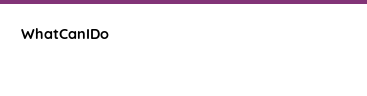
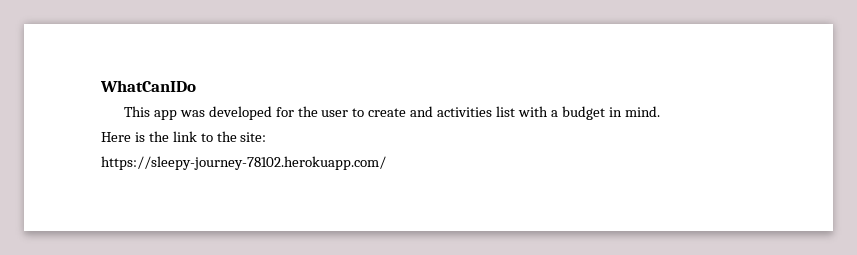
(109, 33) none -> [123,106,660,120] [101,131,267,142] [101,156,386,170] // This app was developed for the user to create and activities list with a budget in mind. // Here is the link to the site: // https://sleepy-journey-78102.herokuapp.com/

